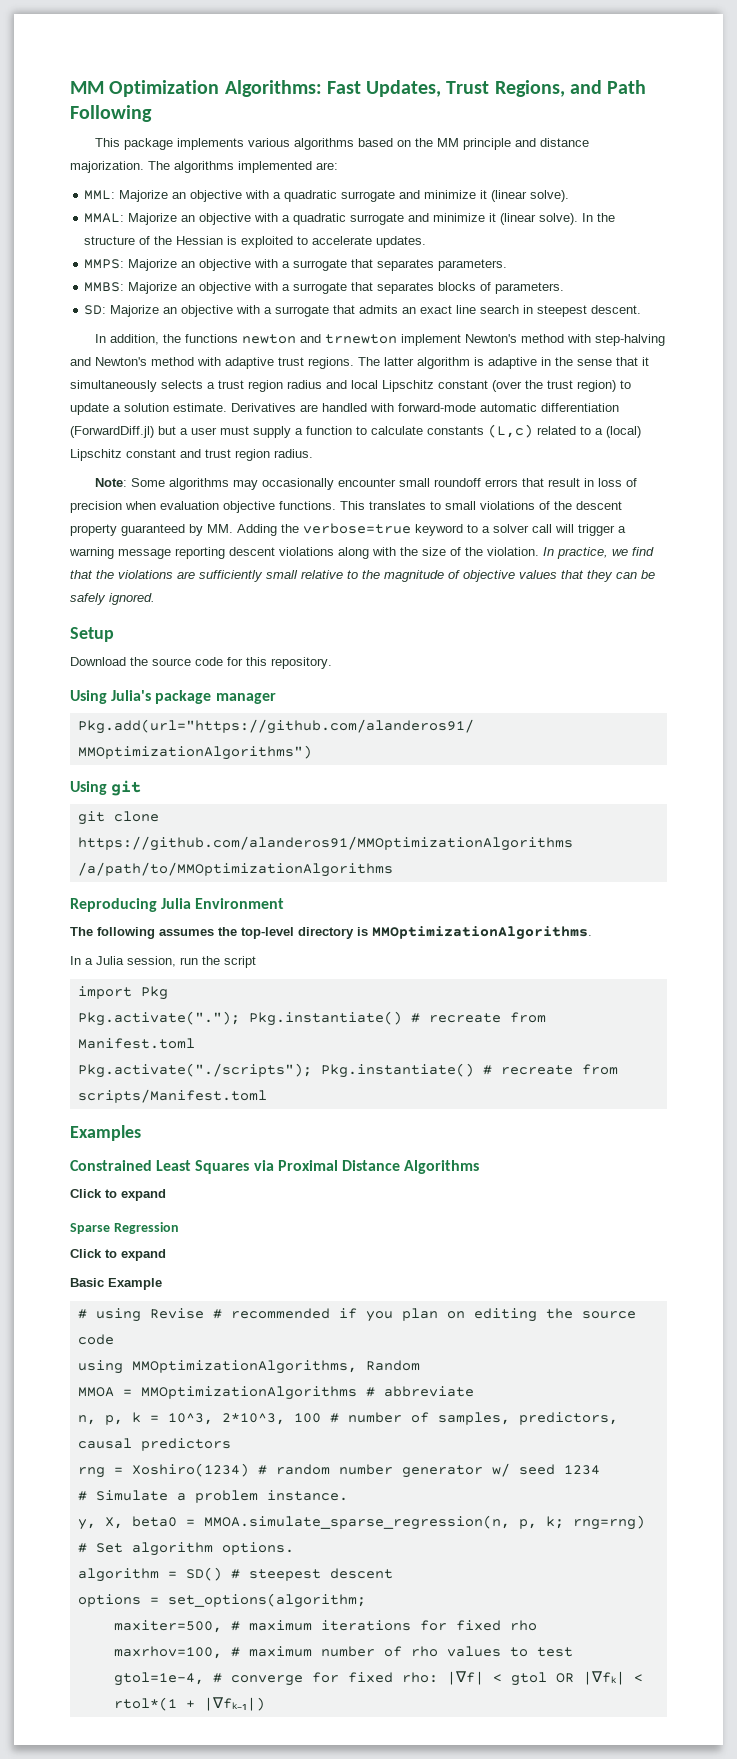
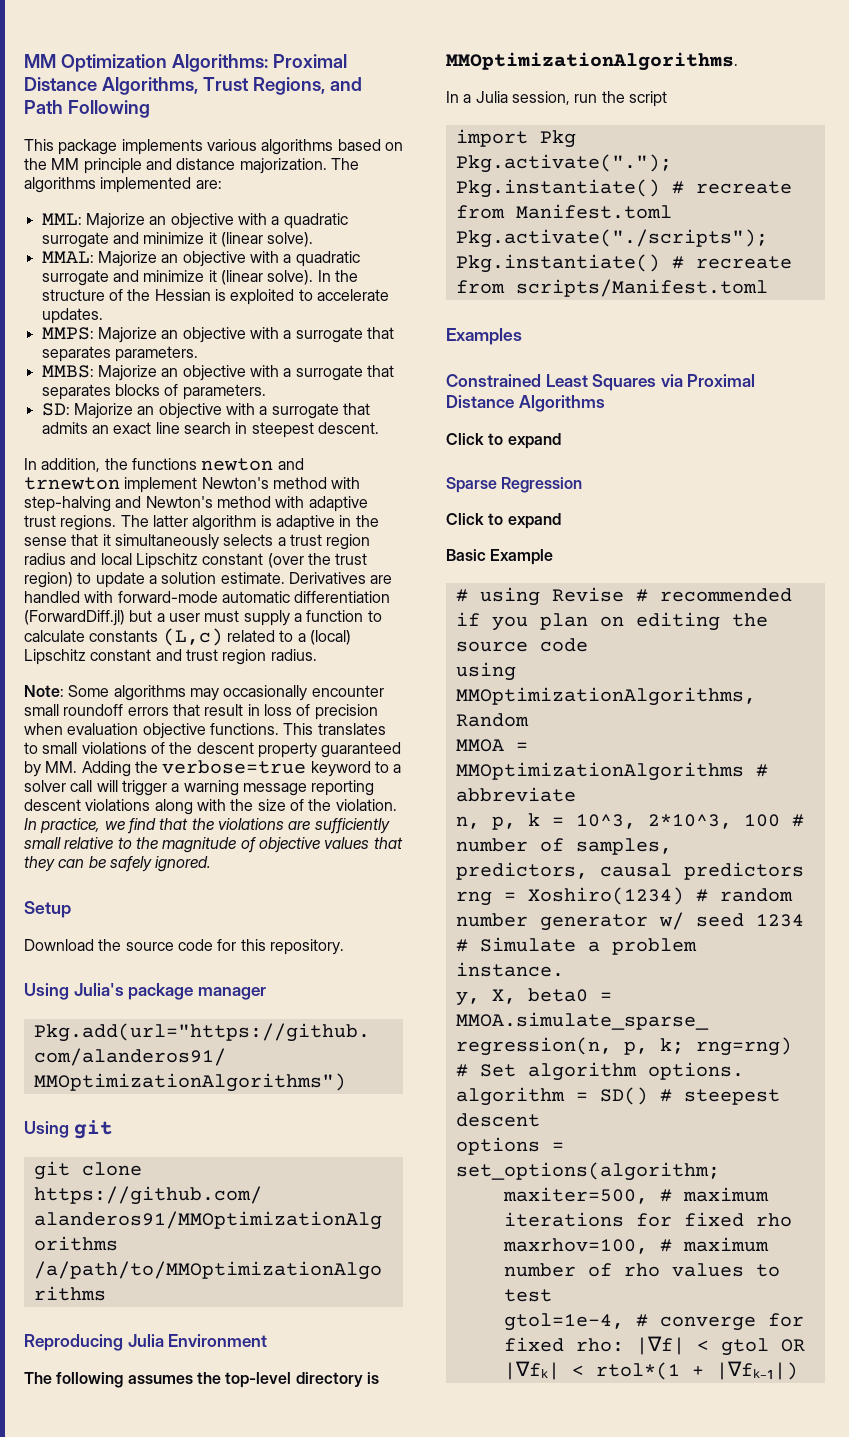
[326,80,442,97] Fast Updates, -> [272,54,347,68] [24,77,198,95] Proximal Distance Algorithms,

